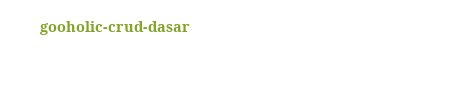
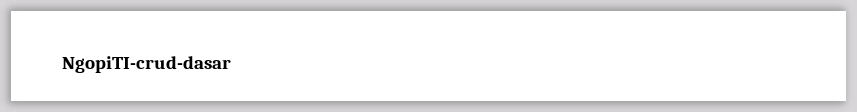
[40,21,190,35] gooholic-crud-dasar -> [62,56,231,73] NgopiTI-crud-dasar

